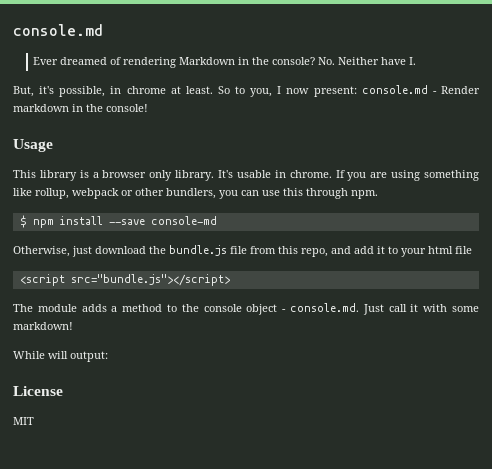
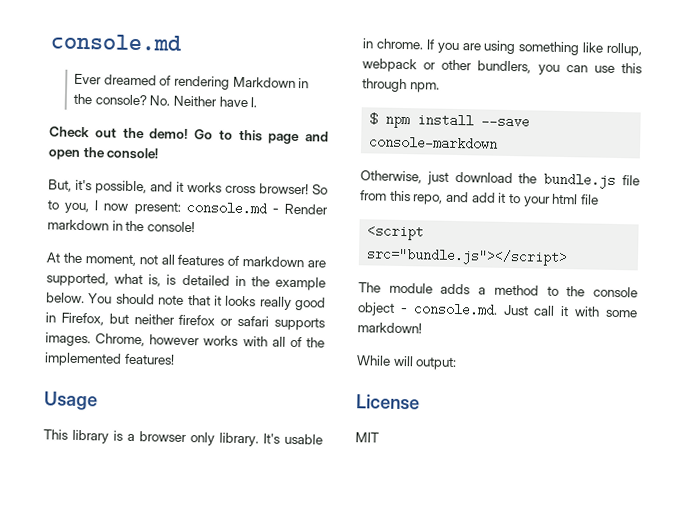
[13,86,213,97] But, it's possible, in chrome at least. -> [49,126,329,145] [48,147,159,160] [48,179,309,195] Check out the demo! Go to this page and open the console! // But, it's possible, and it works cross browser!
(148, 108) none -> [46,252,326,268] [46,272,326,291] [46,292,326,311] [45,312,325,331] [45,332,325,348] [44,352,175,367] // At the moment, not all features of markdown are supported, what is, is detailed in the example below. You should note that it looks really good in Firefox, but neither firefox or safari supports images. Chrome, however works with all of the implemented features!
[150,216,217,225] console-md -> [369,135,499,151] console-markdown

